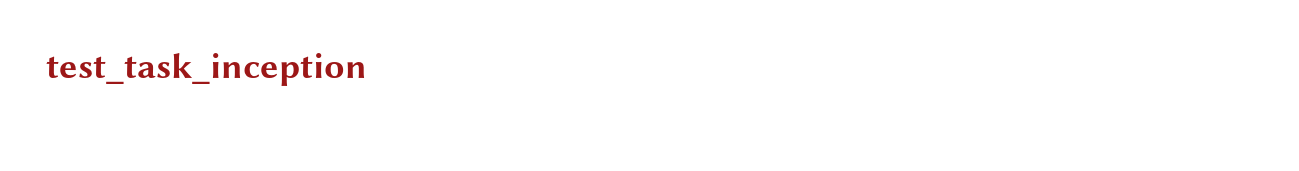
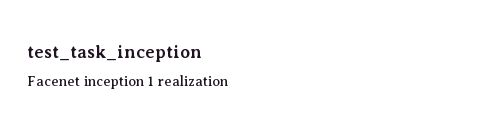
(367, 69) none -> [27,75,228,89] // Facenet inception 1 realization

